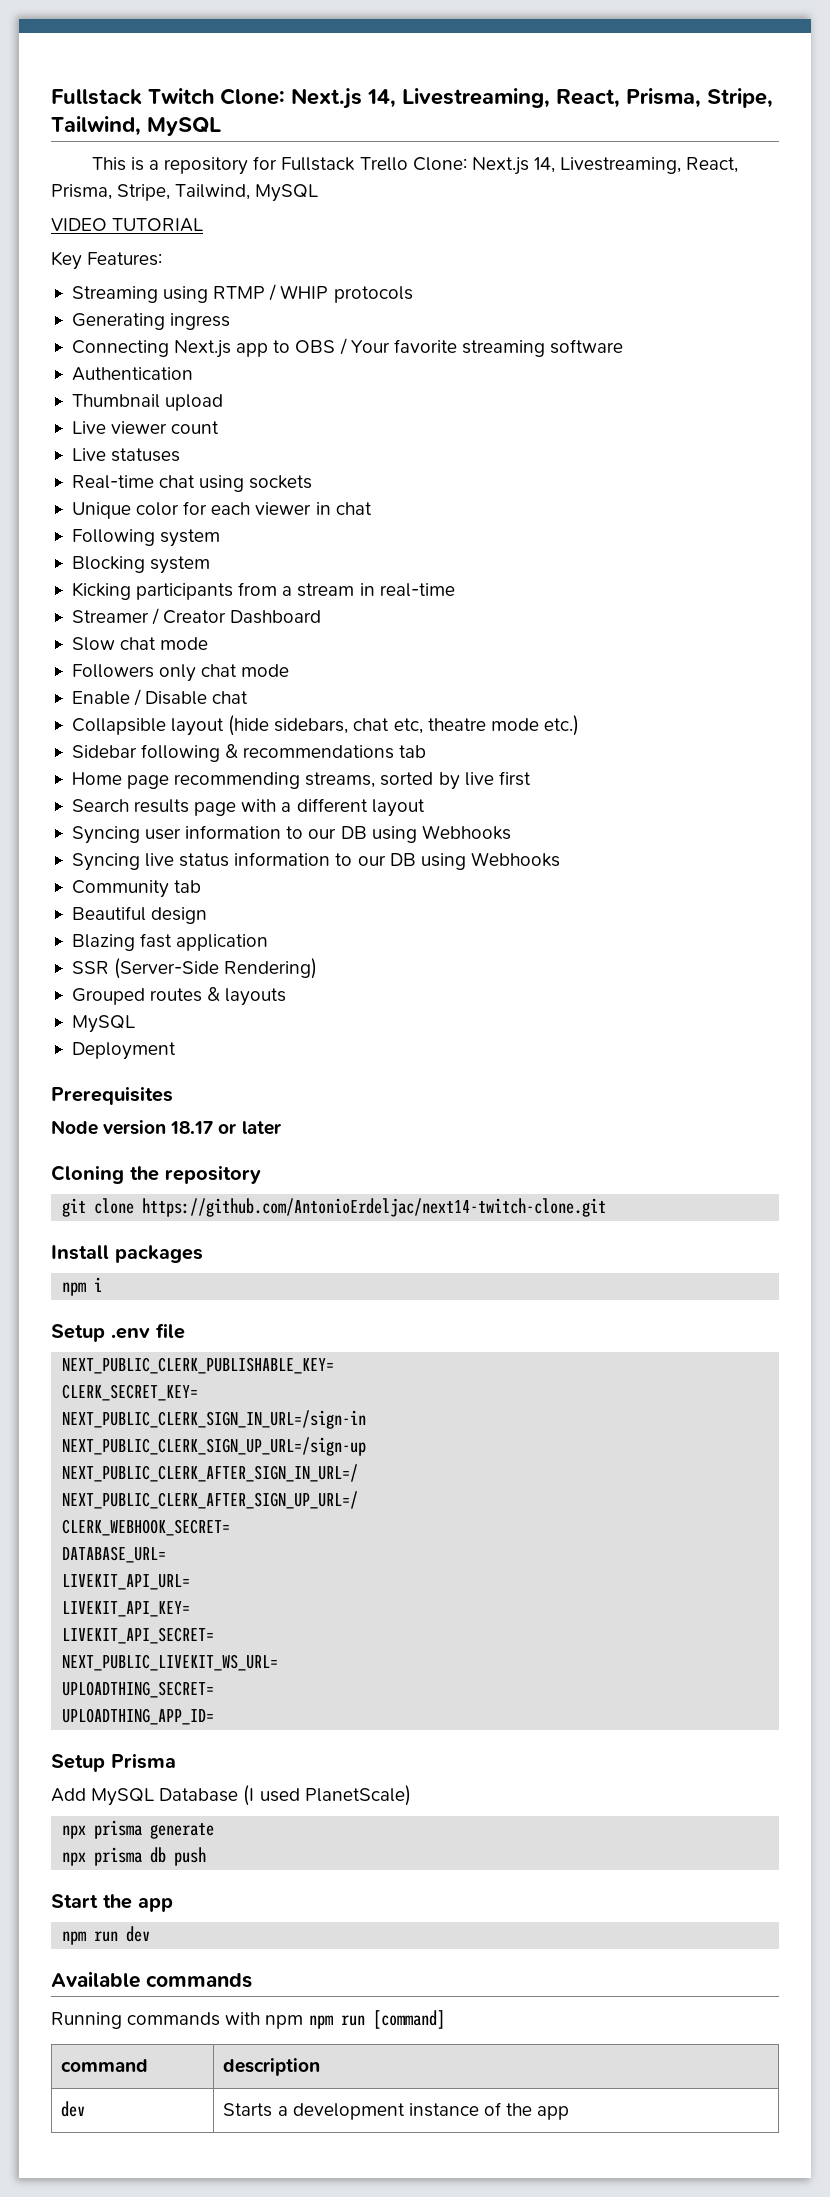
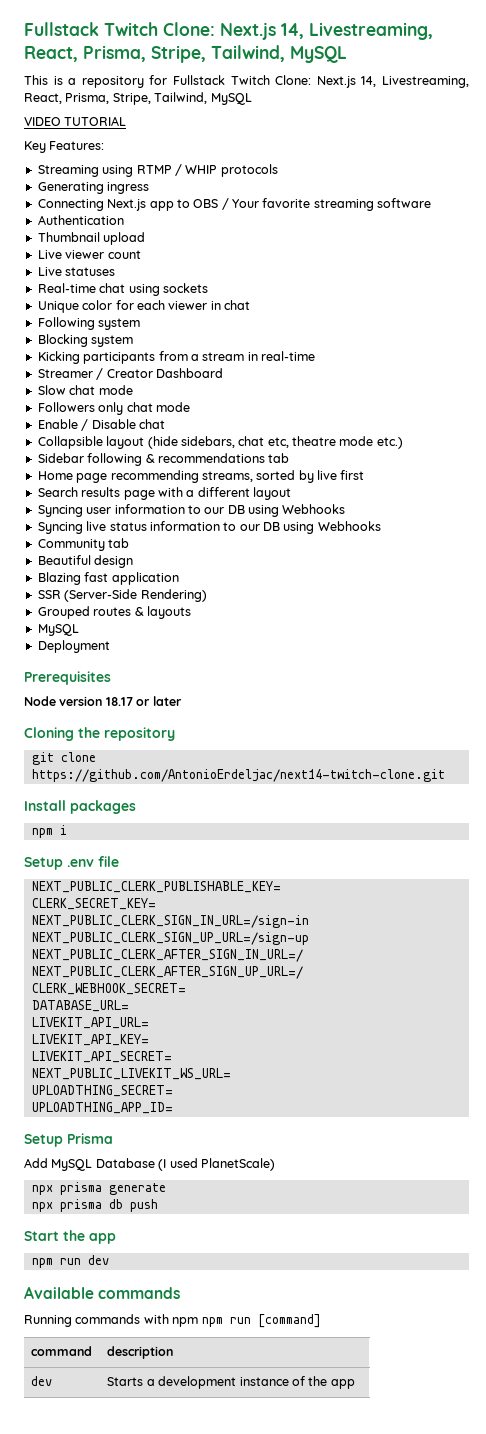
[359,157,408,171] Trello -> [230,75,270,85] Twitch

